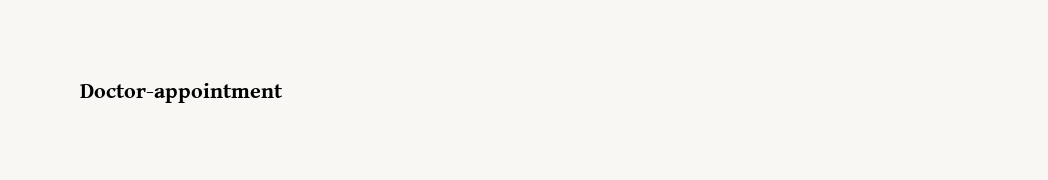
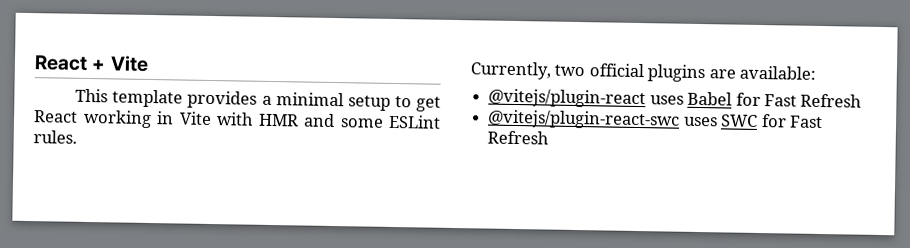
[80,83,283,103] Doctor-appointment -> [34,55,149,72] [75,88,441,112] [33,109,441,129] [33,130,77,144] [470,61,817,83] [488,88,863,109] [487,109,823,130] [487,130,550,145] React + Vite // This template provides a minimal setup to get React working in Vite with HMR and some ESLint rules. // Currently, two official plugins are available: // @vitejs/plugin-react uses Babel for Fast Refresh // @vitejs/plugin-react-swc uses SWC for Fast Refresh

